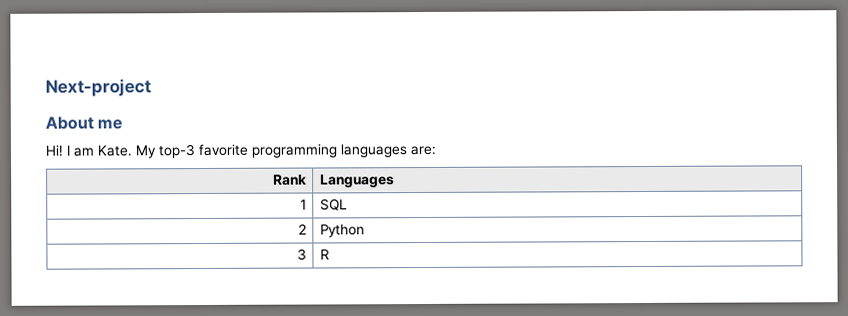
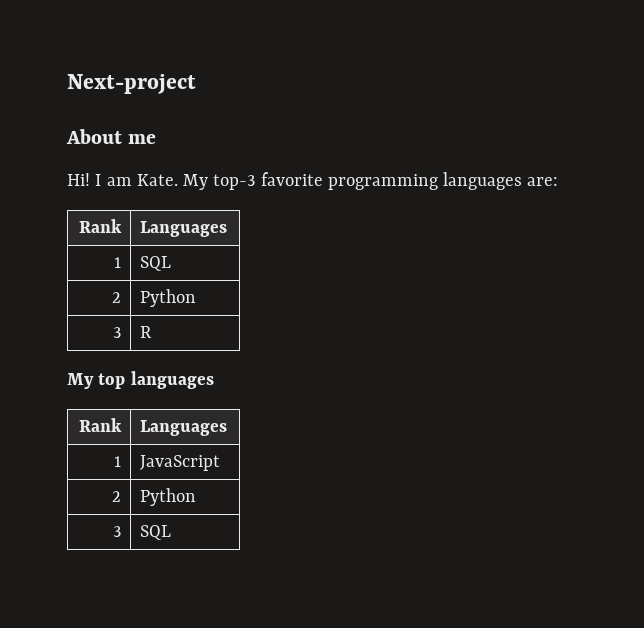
(330, 254) none -> [67,371,214,389] [78,418,122,432] [140,420,228,436] [113,456,121,467] [140,455,221,471] [111,491,121,502] [140,488,197,506] [112,526,121,537] [140,525,172,540] // My top languages // Rank | Languages // 1 | JavaScript // 2 | Python // 3 | SQL

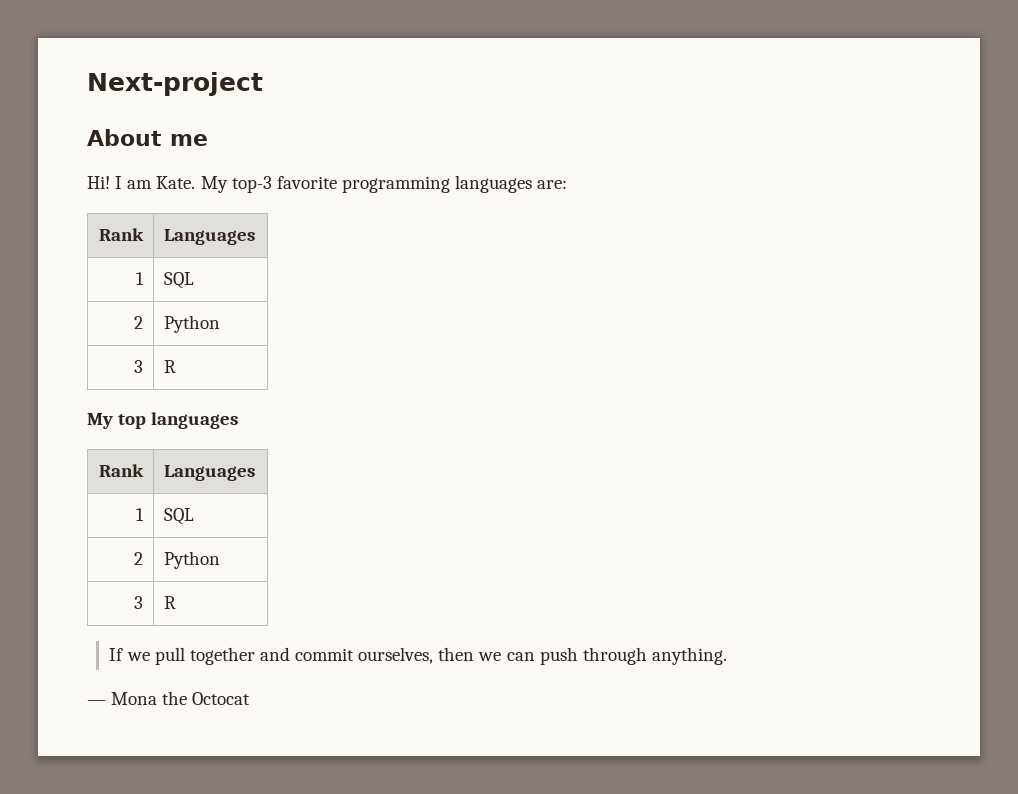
[140,455,221,471] [111,491,121,502] [140,488,197,506] [112,526,121,537] [140,525,172,540] JavaScript // 2 | Python // 3 | SQL -> [163,508,194,525] [134,552,144,565] [163,551,220,569] [134,596,144,609] [163,596,176,609] [109,647,727,665] [87,691,251,705] SQL // 2 | Python // 3 | R // If we pull together and commit ourselves, then we can push through anything. // — Mona the Octocat

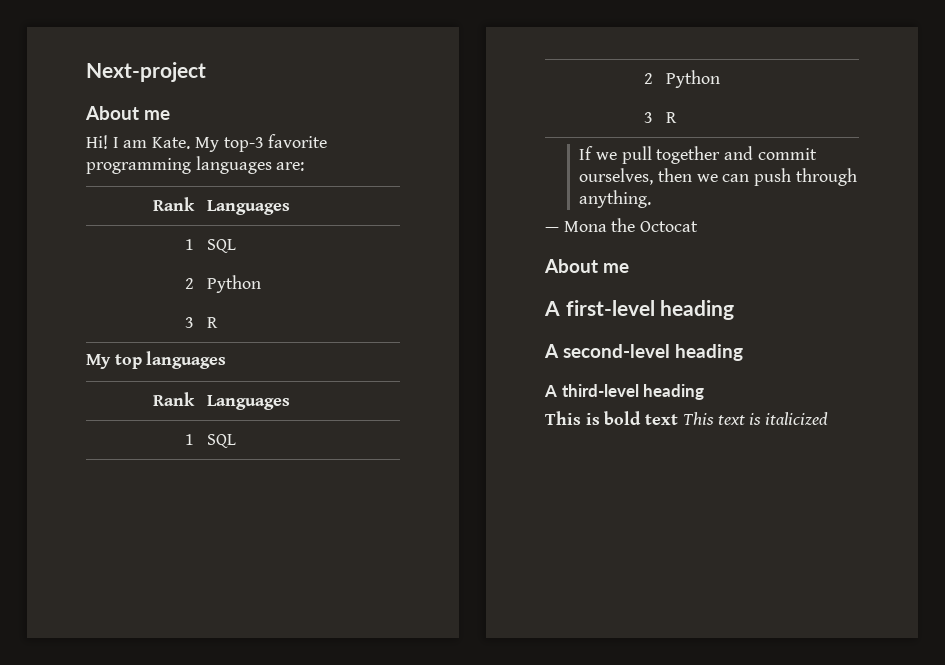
(251, 698) none -> [544,259,630,273] [544,300,735,320] [544,344,744,361] [544,384,705,400] [545,411,829,425] // About me // A first-level heading // A second-level heading // A third-level heading // This is bold text This text is italicized

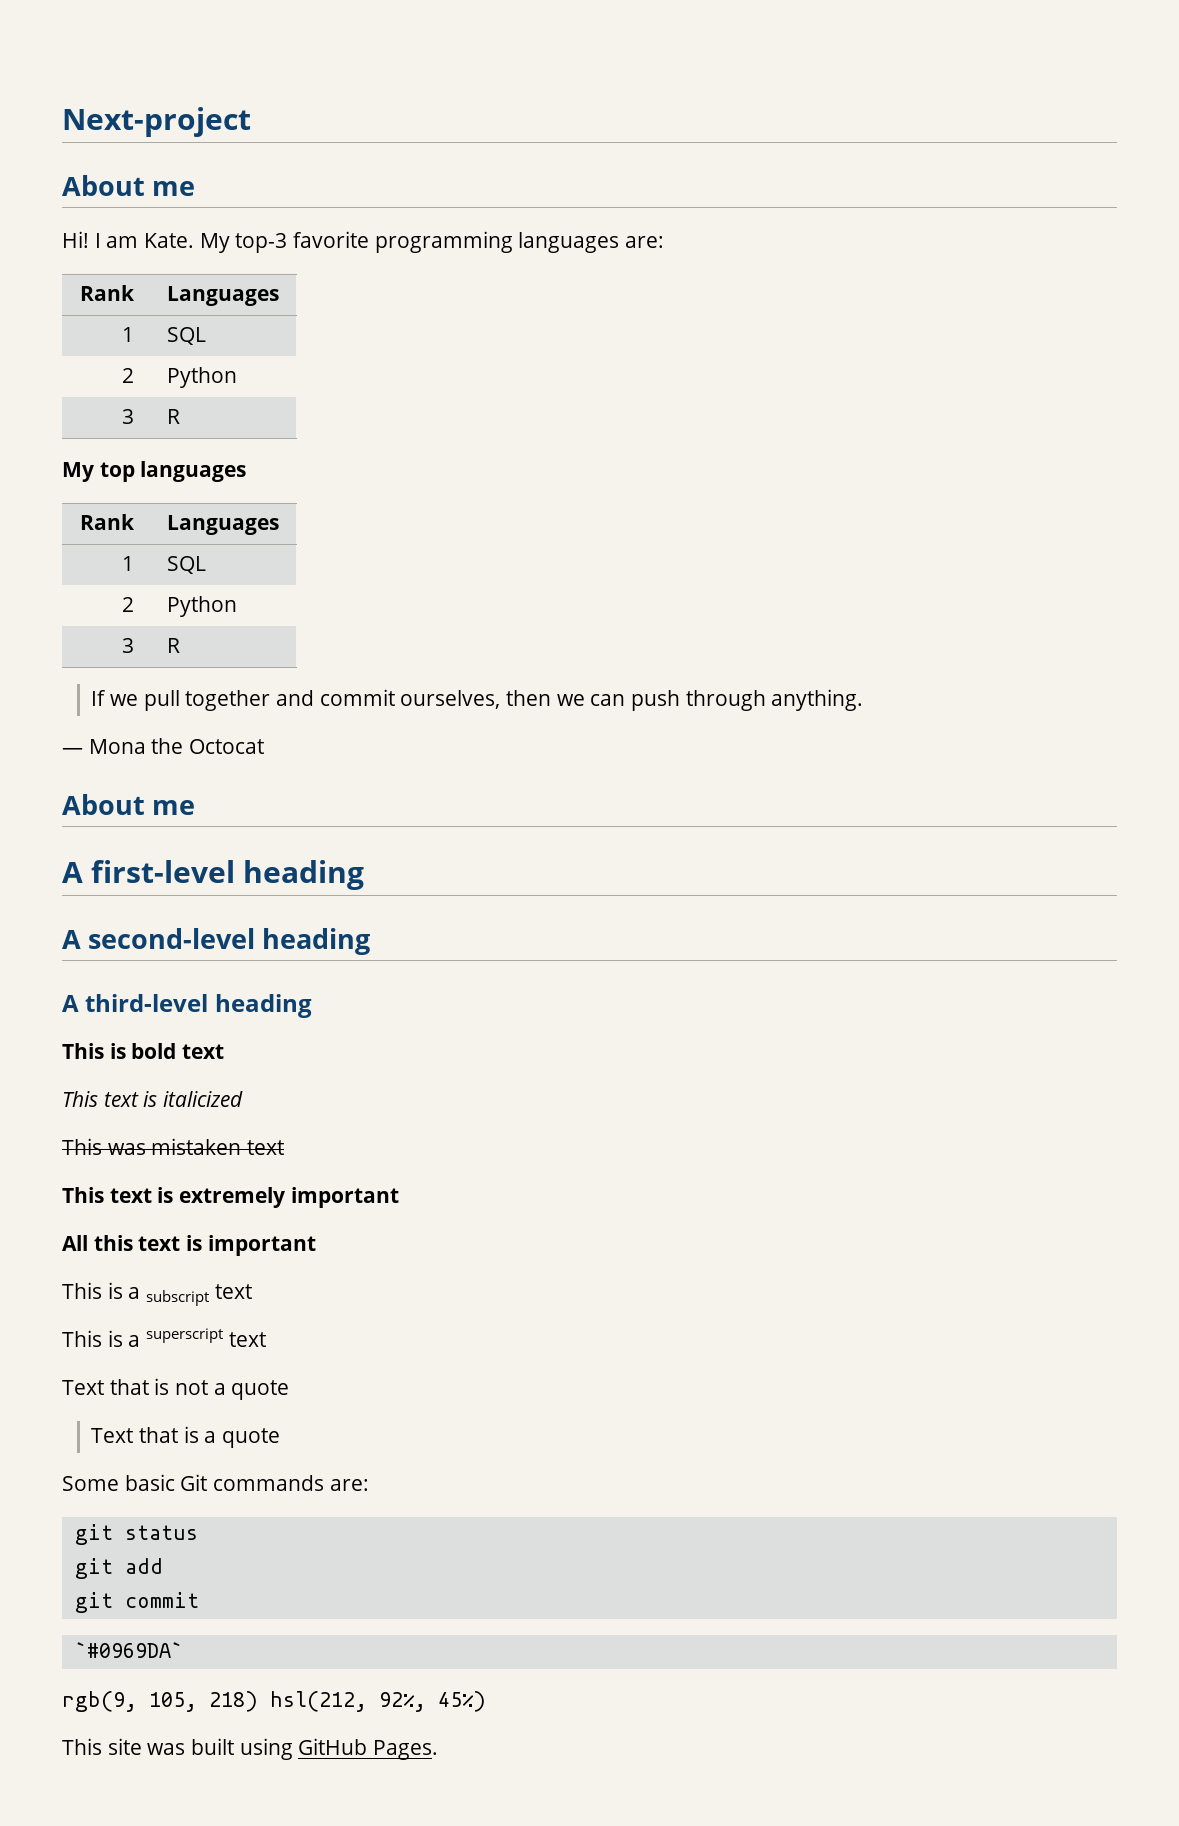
(679, 419) none -> (225, 1051) //
(829, 418) none -> [62,1138,285,1155] [62,1187,399,1208] [62,1235,316,1256] [62,1282,252,1306] [62,1328,266,1347] [62,1378,290,1400] [91,1426,280,1448] [62,1474,369,1491] [74,1524,198,1545] [74,1558,163,1579] [74,1592,199,1613] [74,1642,183,1658] [62,1691,486,1712] [62,1738,439,1760] // This was mistaken text // This text is extremely important // All this text is important // This is a subscript text // This is a superscript text // Text that is not a quote // Text that is a quote // Some basic Git commands are: // git status // git add // git commit // `#0969DA` // rgb(9, 105, 218) hsl(212, 92%, 45%) // This site was built using GitHub Pages.

